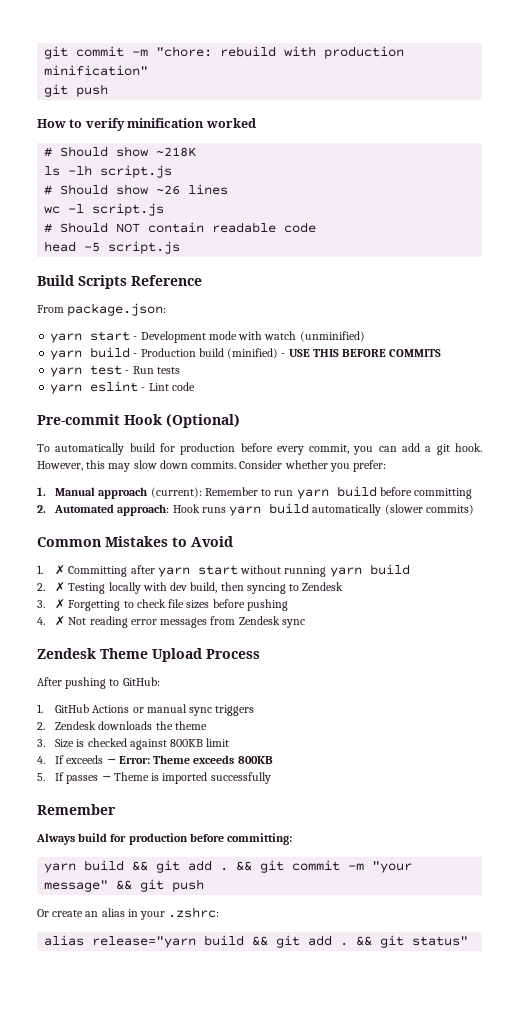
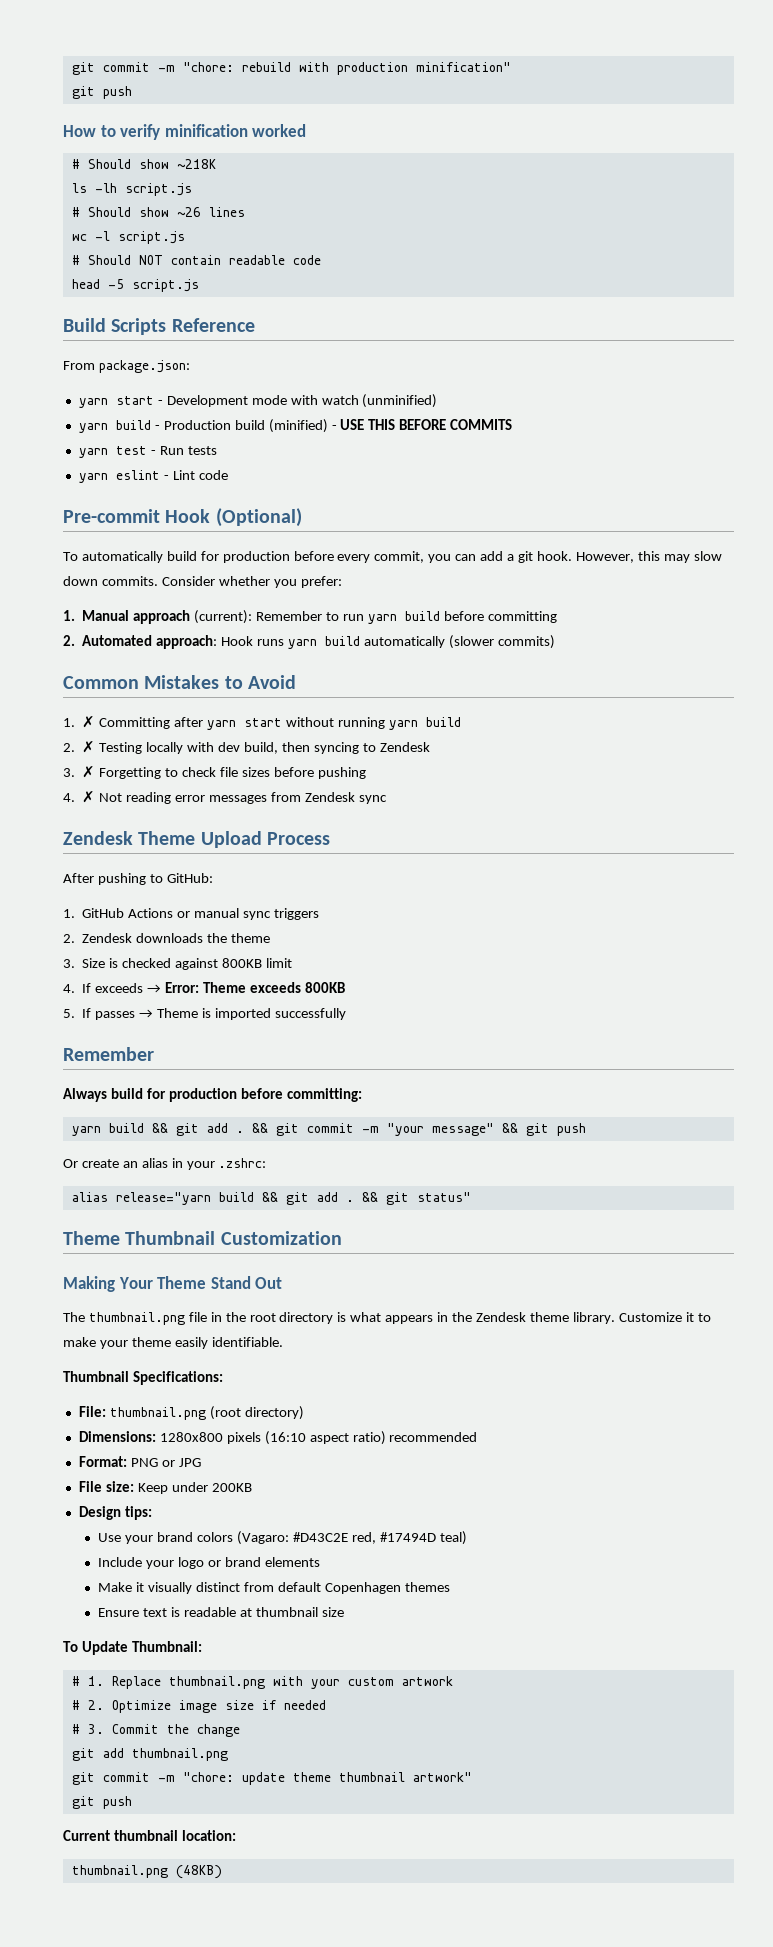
(469, 941) none -> [63,1231,342,1245] [63,1276,283,1292] [63,1312,711,1325] [63,1337,283,1349] [63,1371,223,1385] [78,1406,304,1420] [78,1431,478,1445] [78,1456,201,1467] [78,1481,252,1494] [78,1506,152,1520] [98,1531,467,1545] [98,1557,320,1569] [98,1582,450,1594] [98,1607,344,1617] [63,1641,202,1655] [71,1676,453,1689] [71,1700,326,1713] [71,1724,240,1737] [71,1748,228,1761] [71,1772,472,1785] [71,1796,132,1809] [63,1830,236,1841] [71,1865,222,1879] // Theme Thumbnail Customization // Making Your Theme Stand Out // The thumbnail.png file in the root directory is what appears in the Zendesk theme library. Customize it to make your theme easily identifiable. // Thumbnail Specifications: // File: thumbnail.png (root directory) // Dimensions: 1280x800 pixels (16:10 aspect ratio) recommended // Format: PNG or JPG // File size: Keep under 200KB // Design tips: // Use your brand colors (Vagaro: #D43C2E red, #17494D teal) // Include your logo or brand elements // Make it visually distinct from default Copenhagen themes // Ensure text is readable at thumbnail size // To Update Thumbnail: // # 1. Replace thumbnail.png with your custom artwork // # 2. Optimize image size if needed // # 3. Commit the change // git add thumbnail.png // git commit -m "chore: update theme thumbnail artwork" // git push // Current thumbnail location: // thumbnail.png (48KB)

